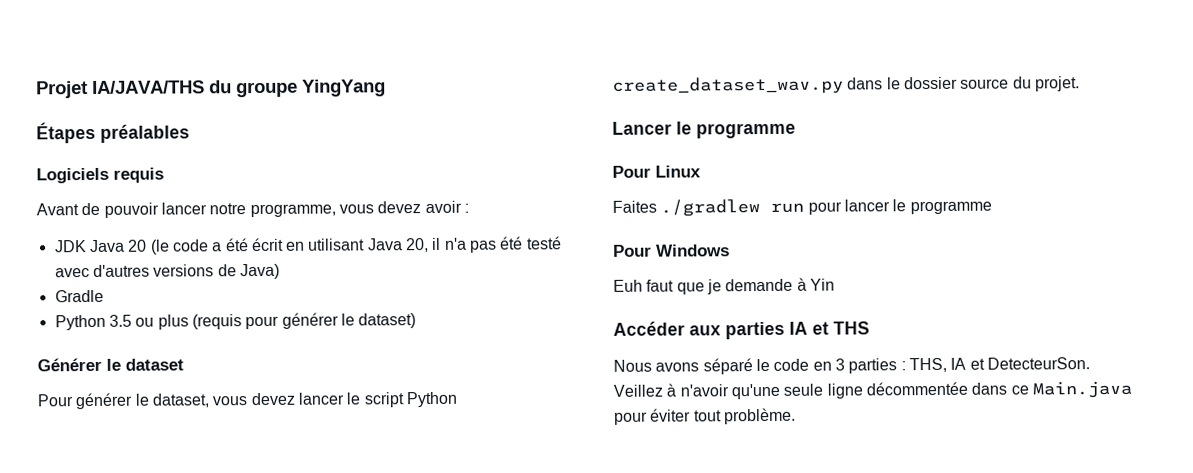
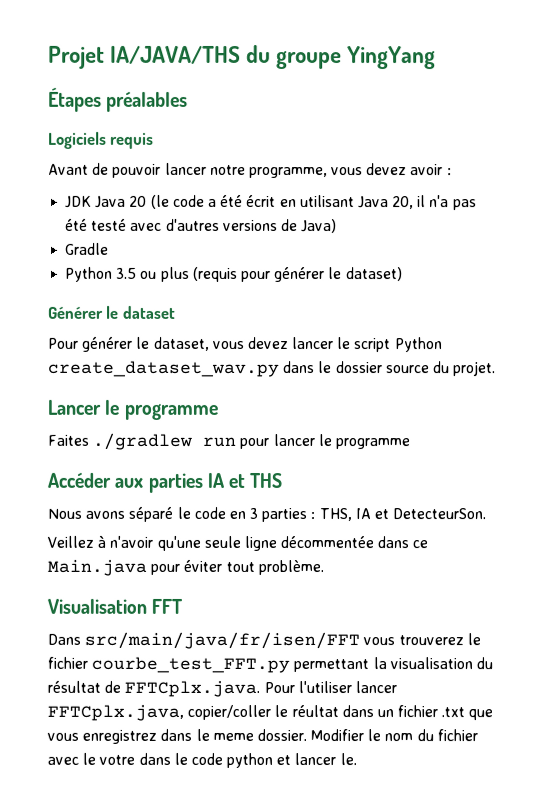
[612,165,701,178] // Pour Linux -> (219, 411) none
[613,244,730,257] [613,277,835,295] // Pour Windows // Euh faut que je demande à Yin -> (410, 444) none
(796, 416) none -> [47,598,184,614] [47,631,481,650] [47,656,493,674] [47,680,397,697] [47,704,494,721] [47,728,478,744] [47,752,357,768] // Visualisation FFT // Dans src/main/java/fr/isen/FFT vous trouverez le fichier courbe_test_FFT.py permettant la visualisation du résultat de FFTCplx.java. Pour l'utiliser lancer FFTCplx.java, copier/coller le réultat dans un fichier .txt que vous enregistrez dans le meme dossier. Modifier le nom du fichier avec le votre dans le code python et lancer le.

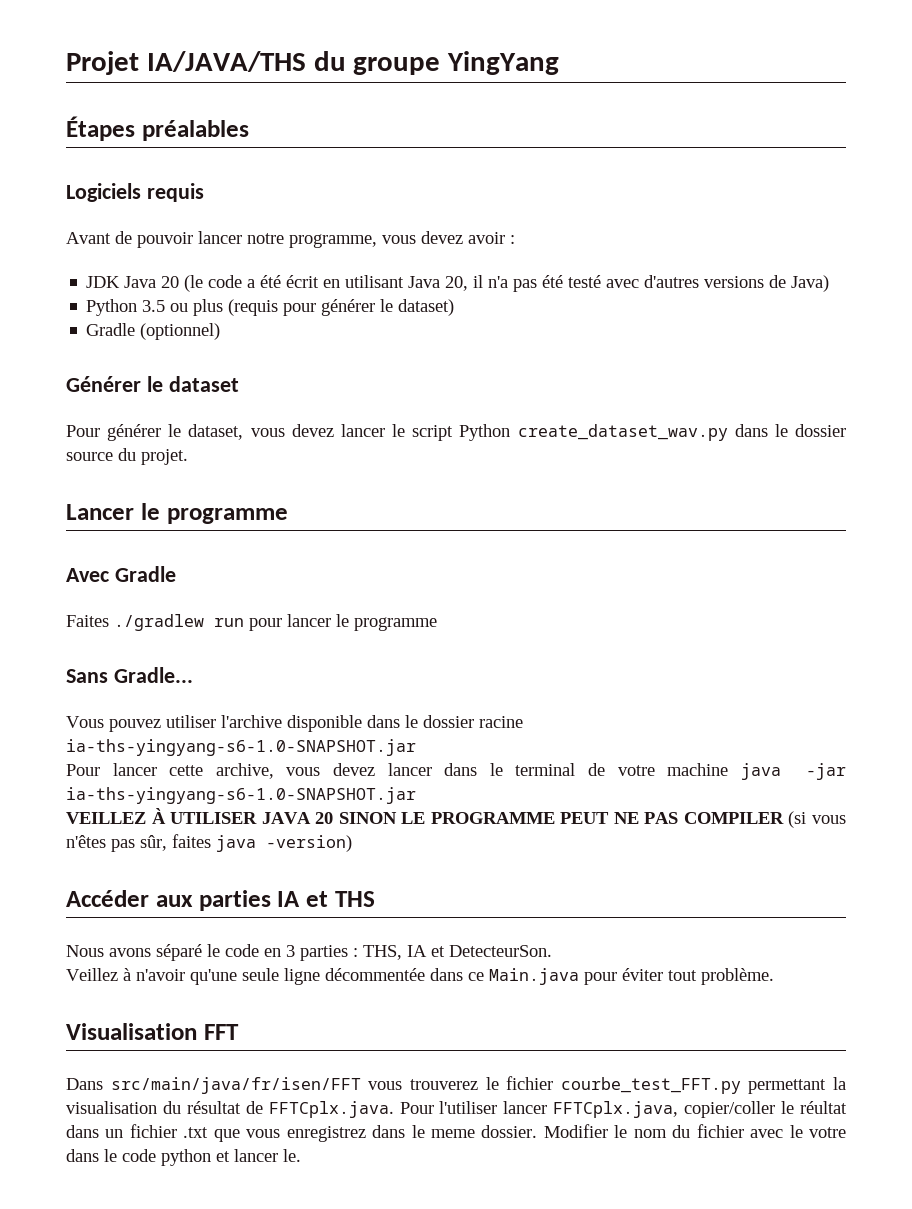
[65,242,110,255] // Gradle -> (830, 283) none
(403, 274) none -> [86,323,221,340] // Gradle (optionnel)
(219, 411) none -> [66,566,176,582] // Avec Gradle
(410, 444) none -> [66,667,193,683] [66,715,523,732] [66,739,416,756] [66,763,847,780] [66,787,416,804] [66,808,847,828] [66,834,352,852] // Sans Gradle... // Vous pouvez utiliser l'archive disponible dans le dossier racine ia-ths-yingyang-s6-1.0-SNAPSHOT.jar // Pour lancer cette archive, vous devez lancer dans le terminal de votre machine java -jar ia-ths-yingyang-s6-1.0-SNAPSHOT.jar // VEILLEZ À UTILISER JAVA 20 SINON LE PROGRAMME PEUT NE PAS COMPILER (si vous n'êtes pas sûr, faites java -version)

